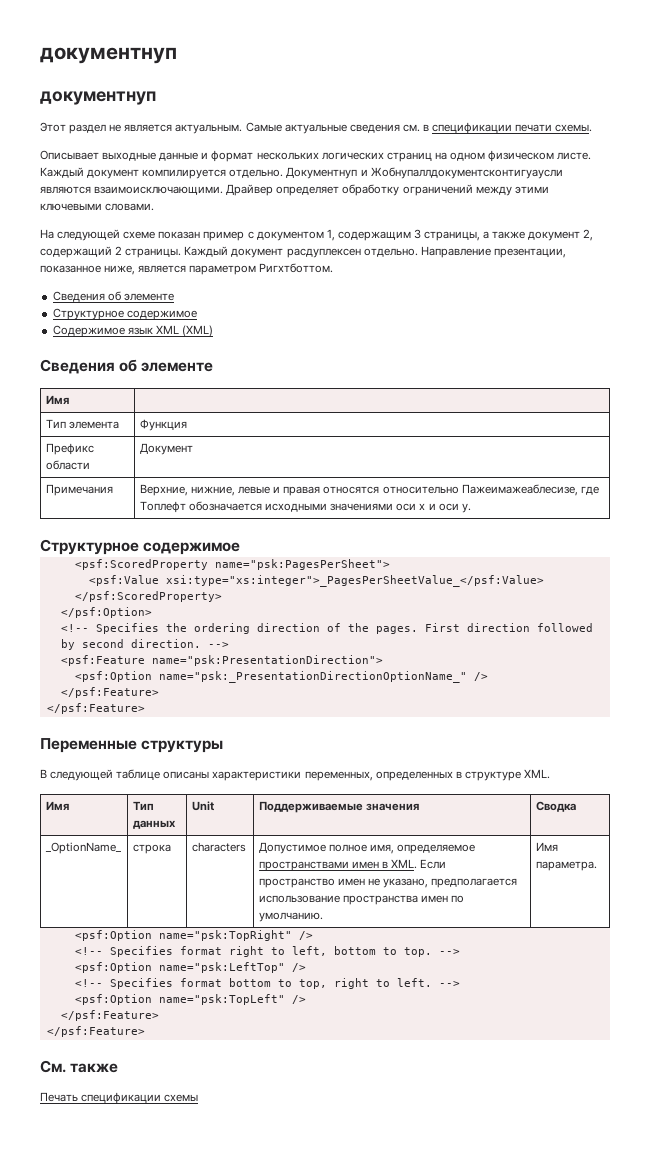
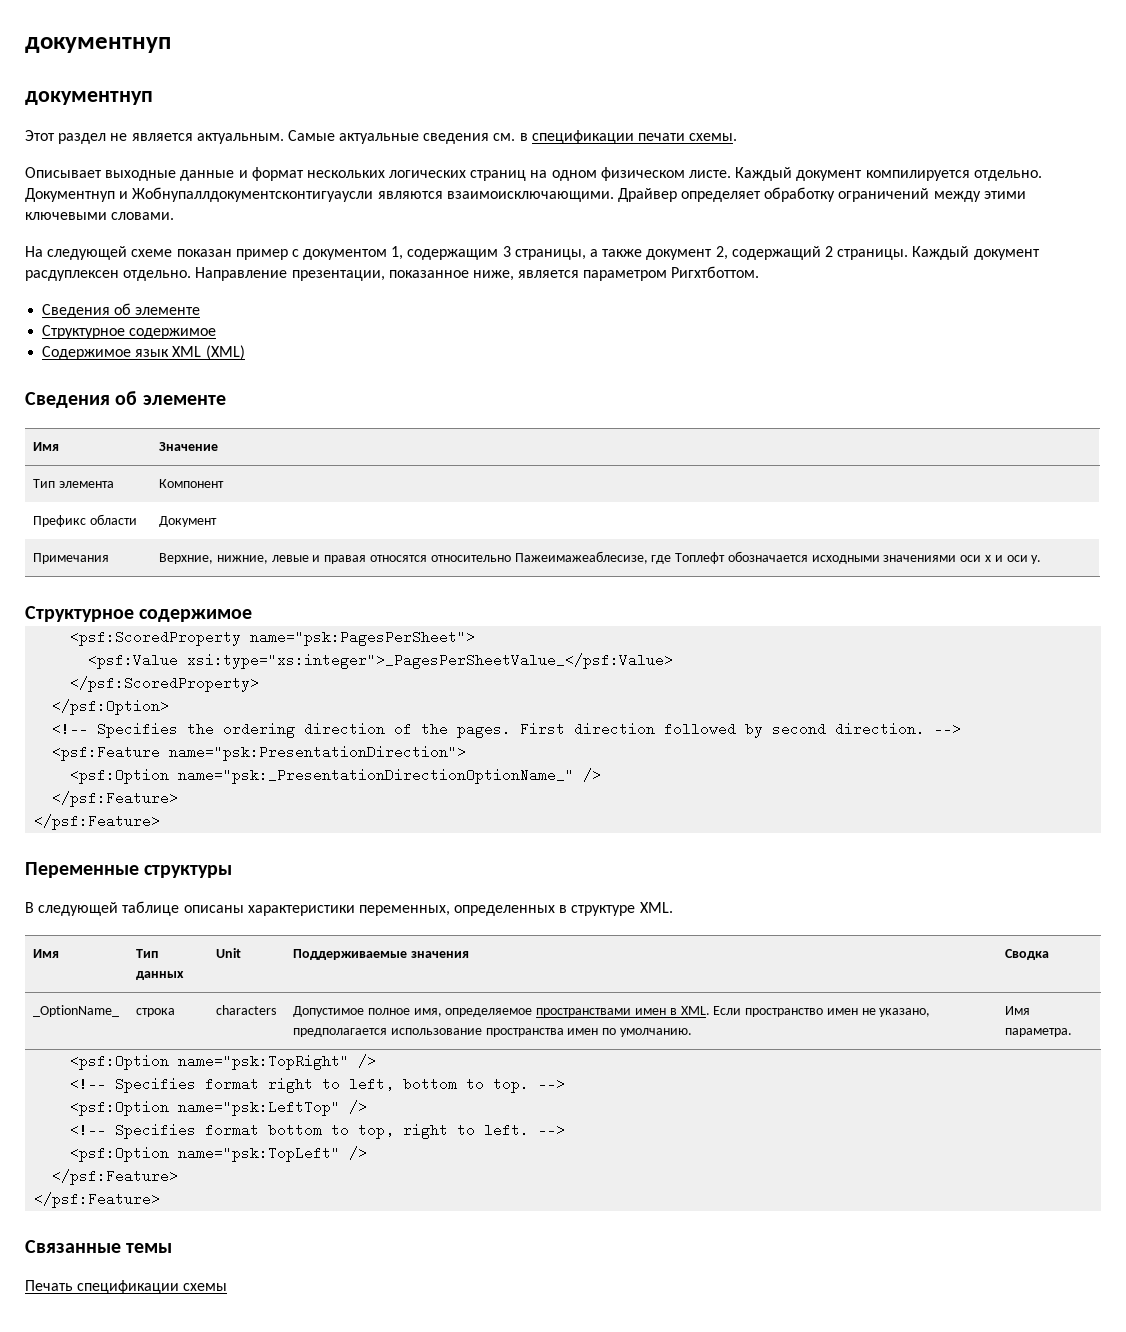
(69, 399) none -> [159,442,219,451] Значение
[139,419,187,431] Функция -> [159,479,225,488] Компонент
[40,1060,119,1073] См. также -> [25,1240,173,1253] Связанные темы

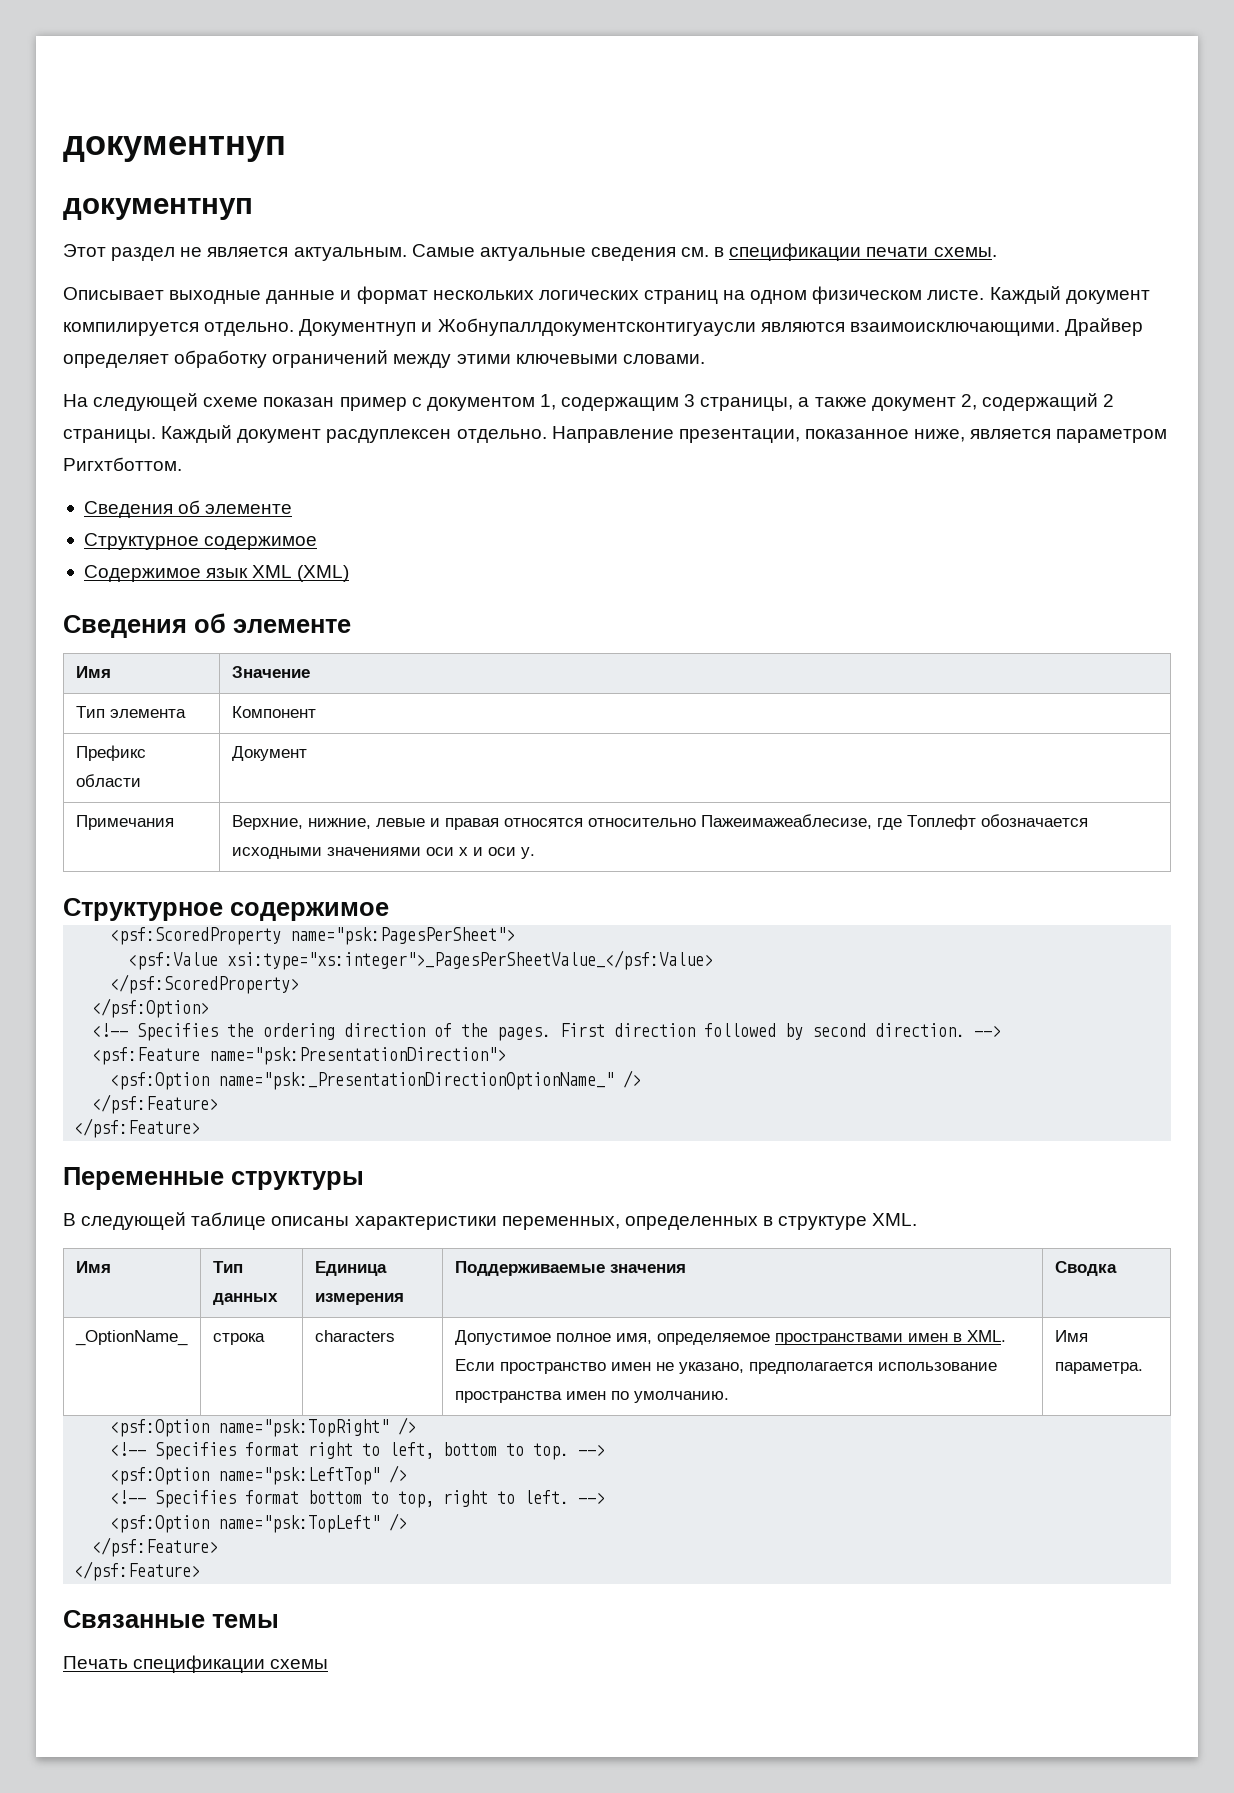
[216,948,242,958] Unit -> [314,1261,387,1276] [314,1293,404,1305] Единица измерения

